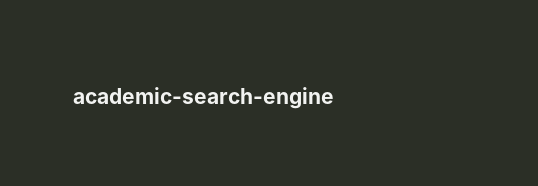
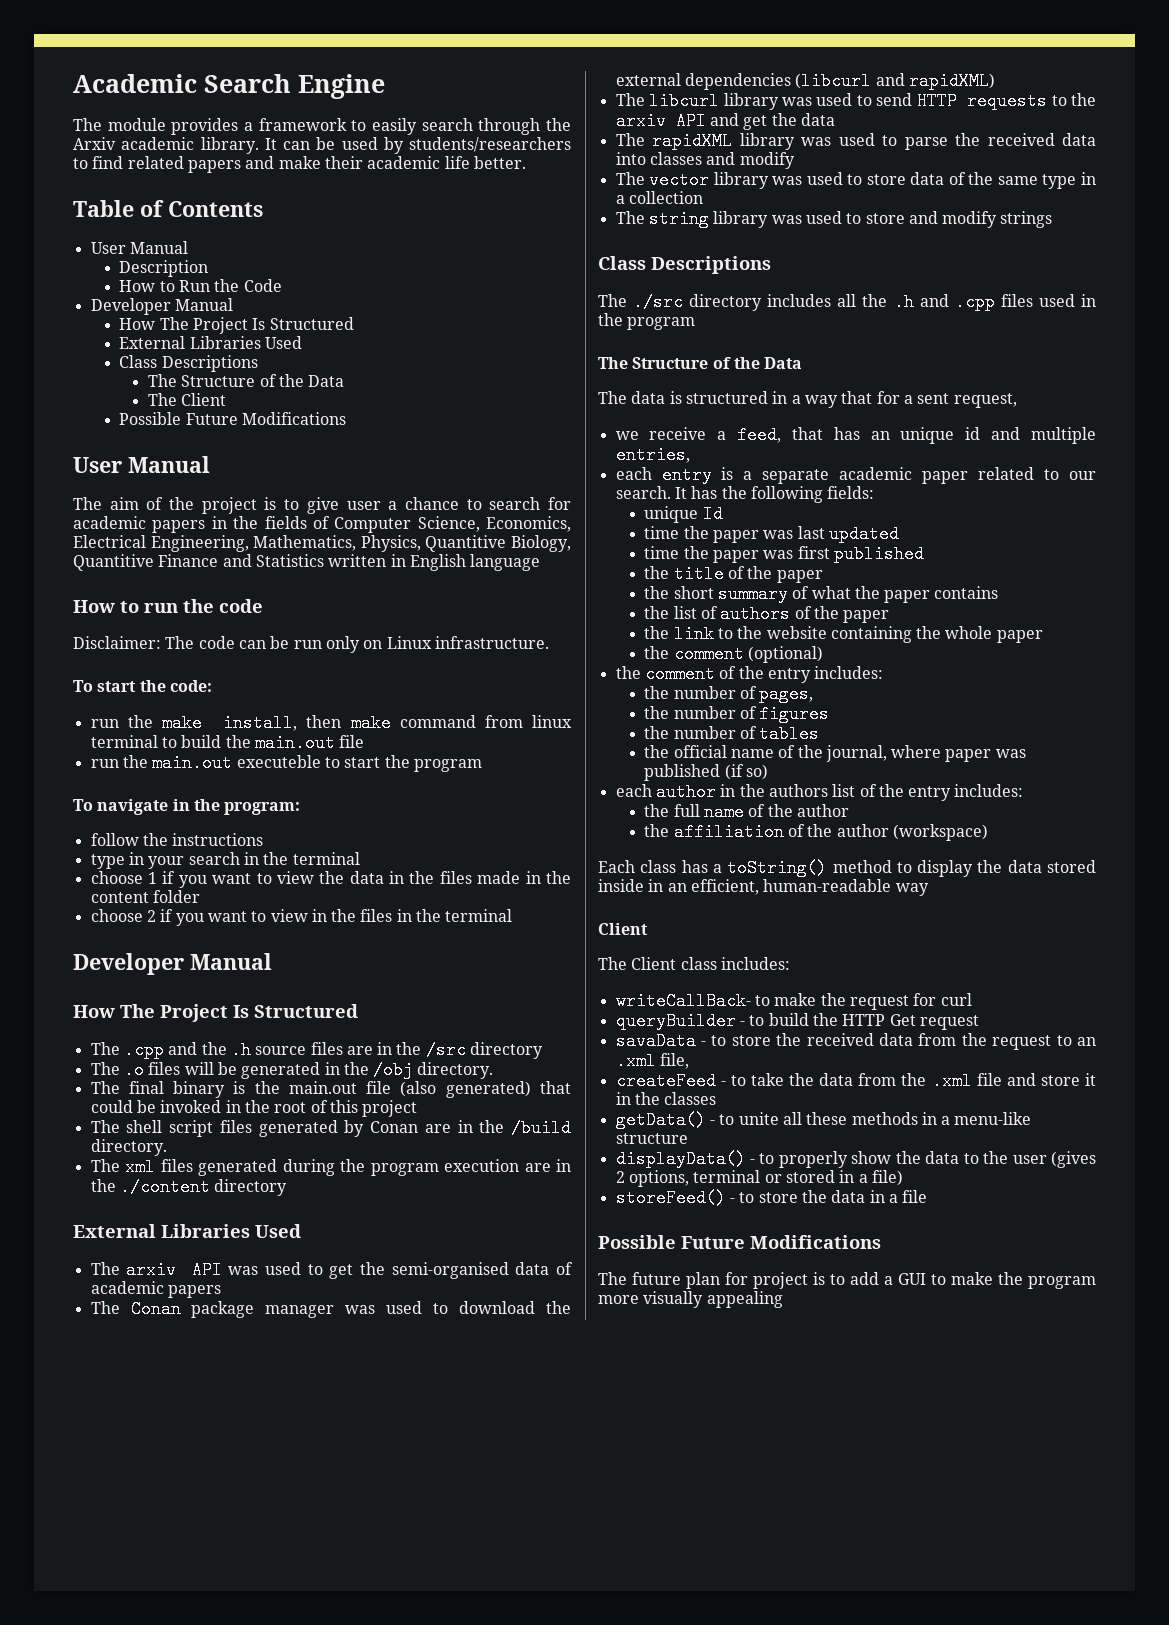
[73,87,334,109] academic-search-engine -> [73,74,385,99] [73,118,571,135] [73,137,571,154] [73,156,526,173] [73,200,263,217] [90,241,188,254] [119,260,209,277] [119,279,282,292] [90,298,233,315] [119,317,354,334] [119,336,302,349] [119,355,258,372] [147,374,345,387] [147,393,227,406] [119,412,346,425] [73,456,210,473] [73,497,571,514] [73,516,571,533] [73,535,572,552] [73,554,541,571] [73,599,263,613] [73,636,549,653] [73,680,212,692] [90,714,572,732] [90,734,365,752] [90,754,482,772] [73,799,301,815] [90,833,264,846] [90,852,360,869] [90,871,571,888] [90,890,200,903] [90,909,513,926] [73,953,272,975] [73,1004,358,1022] [90,1041,544,1059] [90,1061,494,1079] [90,1081,571,1098] [90,1100,418,1117] [90,1119,571,1137] [90,1139,167,1156] [90,1158,571,1176] [90,1178,288,1196] [73,1224,301,1238] [90,1261,573,1279] [90,1281,221,1298] [90,1300,571,1318] [615,72,995,90] [615,92,1096,110] [615,112,835,130] [615,132,1096,150] [615,152,795,169] [615,171,1097,189] [615,191,703,204] [615,210,1053,228] [598,256,771,274] [598,293,1096,311] [598,313,696,330] [598,357,803,369] [598,391,1017,408] [615,426,1096,444] [615,446,690,464] [615,466,1096,484] [615,486,875,503] [644,505,723,523] [644,525,899,543] [644,545,924,563] [644,565,823,583] [644,585,999,603] [644,605,890,623] [644,625,1043,643] [644,645,823,663] [615,665,884,683] [644,685,814,703] [644,705,830,723] [644,725,820,743] [644,745,1026,762] [644,764,768,781] [615,783,1024,801] [644,803,849,821] [644,823,988,841] [598,859,1096,877] [598,879,929,896] [598,923,648,935] [598,957,790,970] [615,992,972,1010] [615,1012,979,1030] [615,1032,1096,1050] [615,1052,689,1070] [615,1072,1096,1090] [615,1092,717,1105] [615,1111,1032,1129] [615,1133,688,1144] [615,1150,1096,1168] [615,1170,903,1187] [615,1189,928,1207] [598,1235,881,1249] [598,1272,1096,1289] [598,1291,783,1308] Academic Search Engine // The module provides a framework to easily search through the Arxiv academic library. It can be used by students/researchers to find related papers and make their academic life better. // Table of Contents // User Manual // Description // How to Run the Code // Developer Manual // How The Project Is Structured // External Libraries Used // Class Descriptions // The Structure of the Data // The Client // Possible Future Modifications // User Manual // The aim of the project is to give user a chance to search for academic papers in the fields of Computer Science, Economics, Electrical Engineering, Mathematics, Physics, Quantitive Biology, Quantitive Finance and Statistics written in English language // How to run the code // Disclaimer: The code can be run only on Linux infrastructure. // To start the code: // run the make install, then make command from linux terminal to build the main.out file // run the main.out executeble to start the program // To navigate in the program: // follow the instructions // type in your search in the terminal // choose 1 if you want to view the data in the files made in the content folder // choose 2 if you want to view in the files in the terminal // Developer Manual // How The Project Is Structured // The .cpp and the .h source files are in the /src directory // The .o files will be generated in the /obj directory. // The final binary is the main.out file (also generated) that could be invoked in the root of this project // The shell script files generated by Conan are in the /build directory. // The xml files generated during the program execution are in the ./content directory // External Libraries Used // The arxiv API was used to get the semi-organised data of academic papers // The Conan package manager was used to download the external dependencies (libcurl and rapidXML) // The libcurl library was used to send HTTP requests to the arxiv API and get the data // The rapidXML library was used to parse the received data into classes and modify // The vector library was used to store data of the same type in a collection // The string library was used to store and modify strings // Class Descriptions // The ./src directory includes all the .h and .cpp files used in the program // The Structure of the Data // The data is structured in a way that for a sent request, // we receive a feed, that has an unique id and multiple entries, // each entry is a separate academic paper related to our search. It has the following fields: // unique Id // time the paper was last updated // time the paper was first published // the title of the paper // the short summary of what the paper contains // the list of authors of the paper // the link to the website containing the whole paper // the comment (optional) // the comment of the entry includes: // the number of pages, // the number of figures // the number of tables // the official name of the journal, where paper was published (if so) // each author in the authors list of the entry includes: // the full name of the author // the affiliation of the author (workspace) // Each class has a toString() method to display the data stored inside in an efficient, human-readable way // Client // The Client class includes: // writeCallBack- to make the request for curl // queryBuilder - to build the HTTP Get request // savaData - to store the received data from the request to an .xml file, // createFeed - to take the data from the .xml file and store it in the classes // getData() - to unite all these methods in a menu-like structure // displayData() - to properly show the data to the user (gives 2 options, terminal or stored in a file) // storeFeed() - to store the data in a file // Possible Future Modifications // The future plan for project is to add a GUI to make the program more visually appealing

